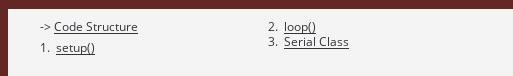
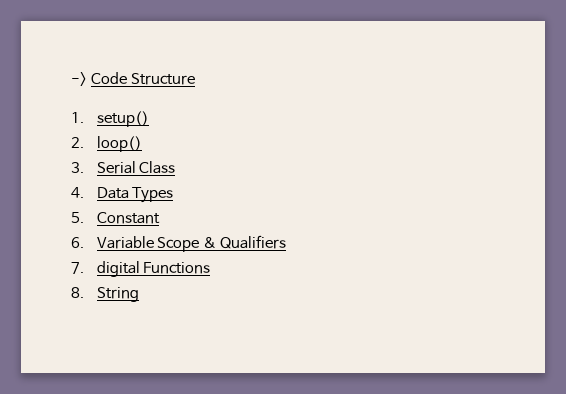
(349, 41) none -> [71,187,174,203] [71,212,160,224] [71,235,287,252] [71,261,211,277] [71,287,139,302] // 4. Data Types // 5. Constant // 6. Variable Scope & Qualifiers // 7. digital Functions // 8. String

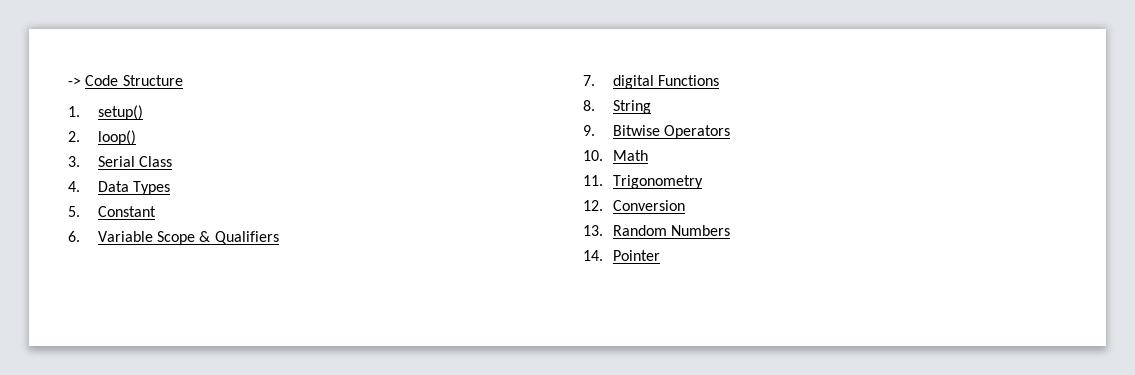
(139, 294) none -> [583,125,731,139] [583,150,648,161] [583,175,703,189] [583,200,685,211] [583,225,731,236] [583,250,660,261] // 9. Bitwise Operators // 10. Math // 11. Trigonometry // 12. Conversion // 13. Random Numbers // 14. Pointer

